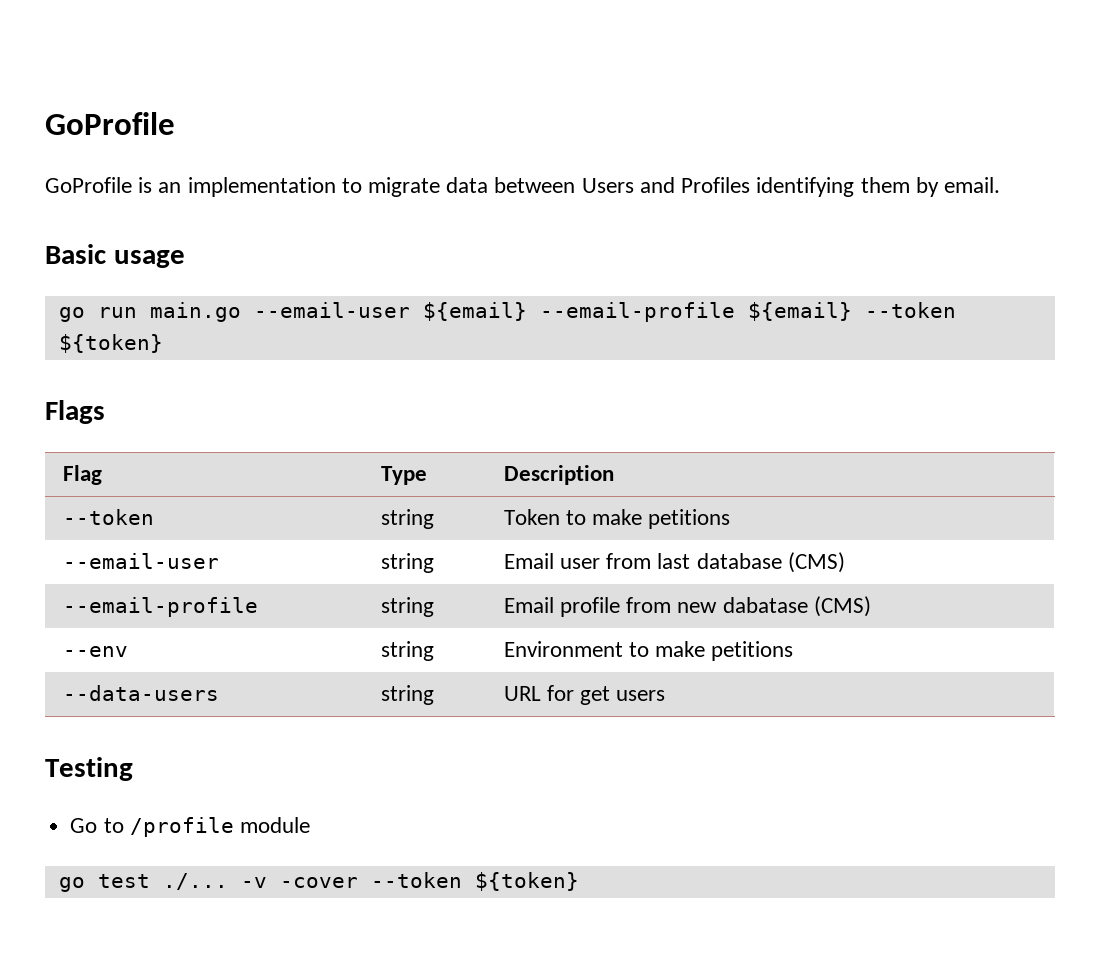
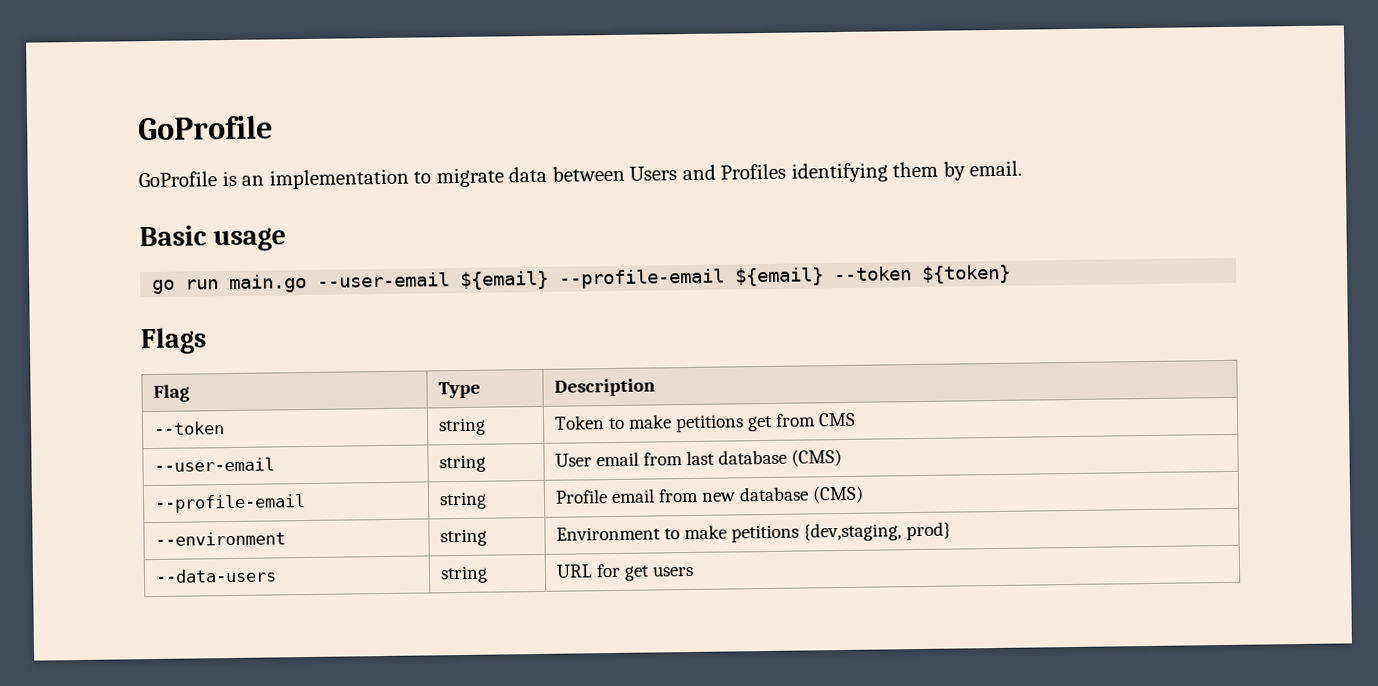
[253,302,735,322] --email-user ${email} --email-profile -> [317,268,726,290] --user-email ${email} --profile-email
[62,553,219,569] [380,553,434,573] [503,553,601,569] // --email-user | string | Email user -> [747,412,857,432] [154,457,276,473] [439,454,487,473] [555,451,640,467] get from CMS // --user-email | string | User email
[62,597,258,617] [380,597,434,617] [503,597,621,617] --email-profile | string | Email profile -> [154,494,307,514] [439,491,488,510] [555,488,656,504] --profile-email | string | Profile email
[722,596,871,617] [62,646,128,657] dabatase (CMS) // --env -> [739,485,865,504] [155,531,287,546] database (CMS) // --environment
(794, 651) none -> [803,521,952,542] {dev,staging, prod}
[45,757,133,781] [70,817,310,837] [58,872,579,892] // Testing // Go to /profile module // go test ./... -v -cover --token ${token} -> (695, 571) none

